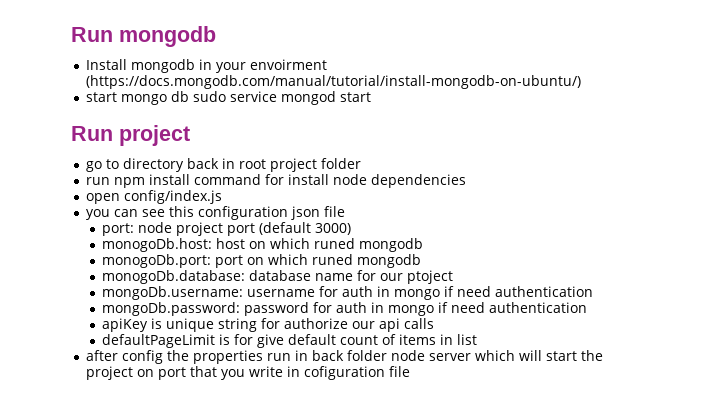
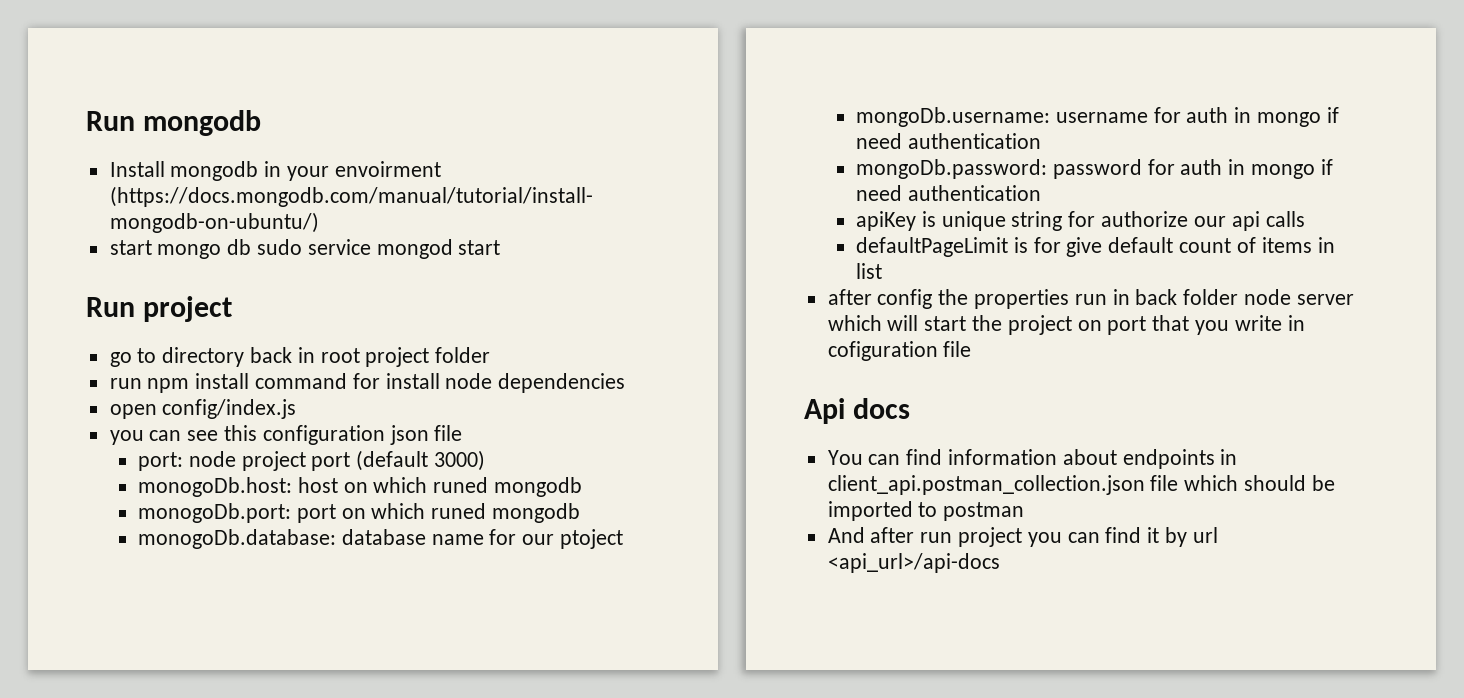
(410, 371) none -> [804,398,911,424] [827,449,1238,469] [827,475,1335,495] [827,501,1025,521] [827,527,1218,547] [827,553,1000,573] // Api docs // You can find information about endpoints in client_api.postman_collection.json file which should be imported to postman // And after run project you can find it by url <api_url>/api-docs

